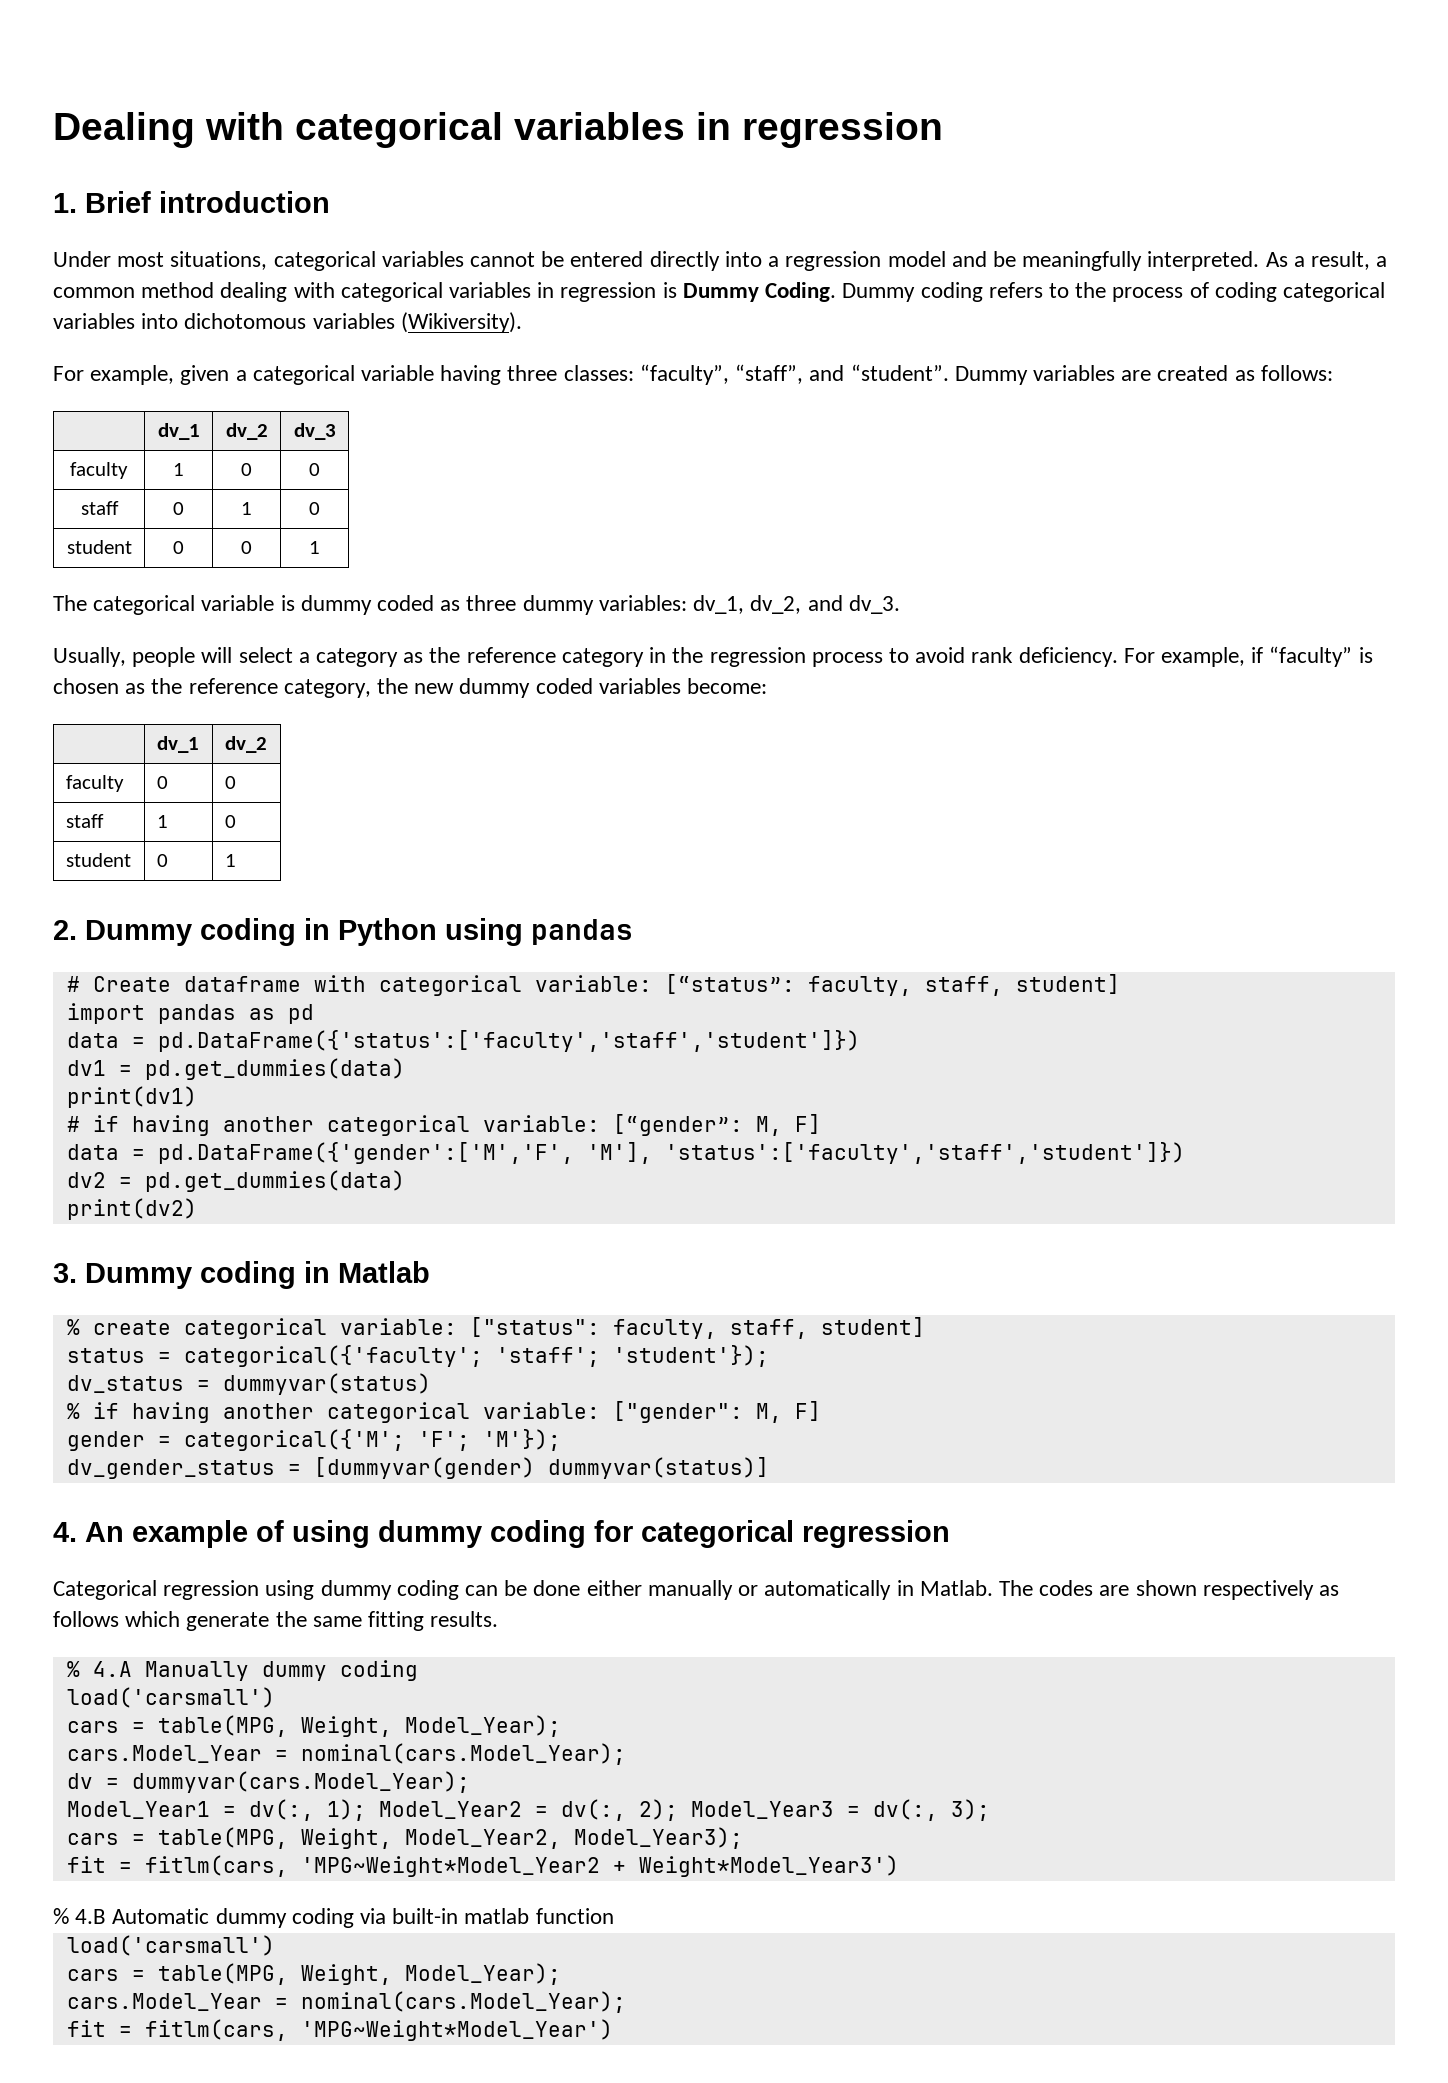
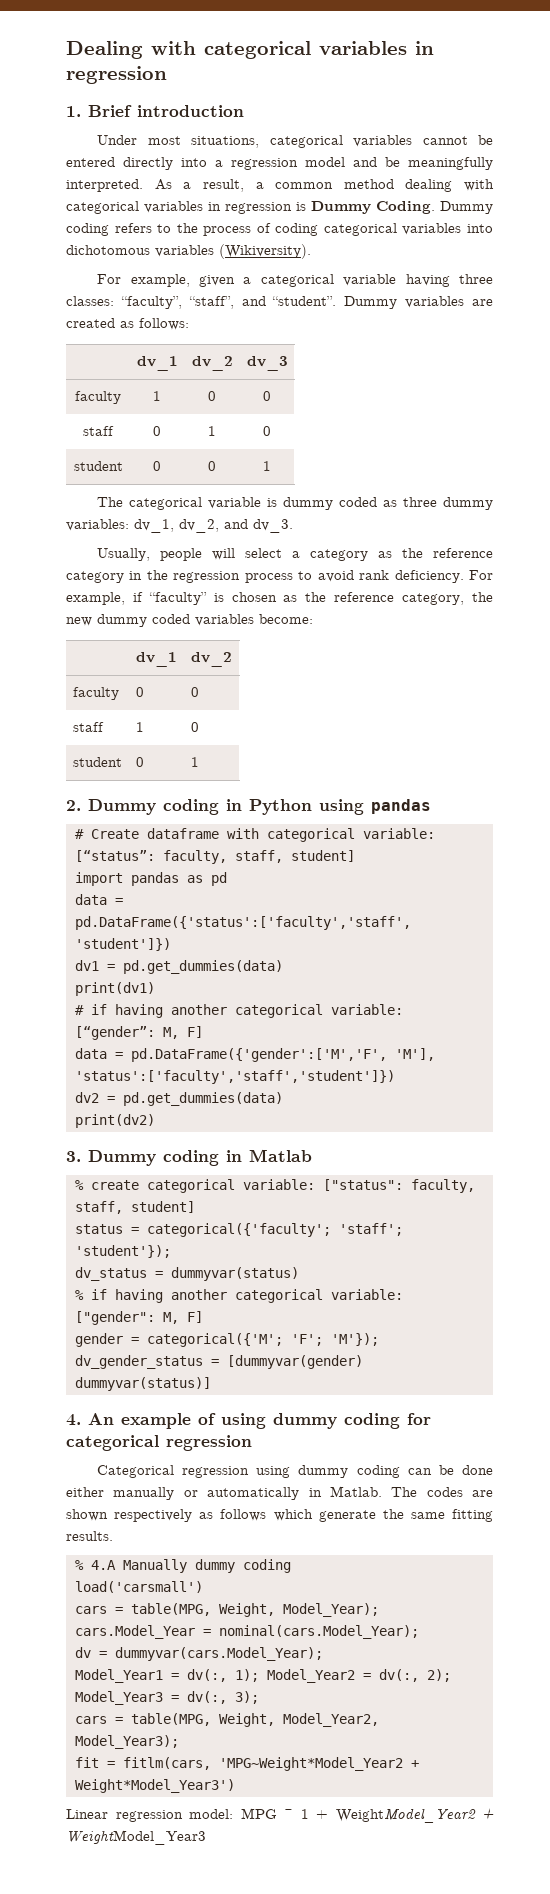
[53,1908,614,1928] [66,1935,275,1956] [66,1963,561,1985] [66,1991,626,2013] [66,2019,613,2041] % 4.B Automatic dummy coding via built-in matlab function // load('carsmall') // cars = table(MPG, Weight, Model_Year); // cars.Model_Year = nominal(cars.Model_Year); // fit = fitlm(cars, 'MPG~Weight*Model_Year') -> [66,1808,494,1823] [66,1830,206,1845] Linear regression model: MPG ~ 1 + WeightModel_Year2 + WeightModel_Year3

